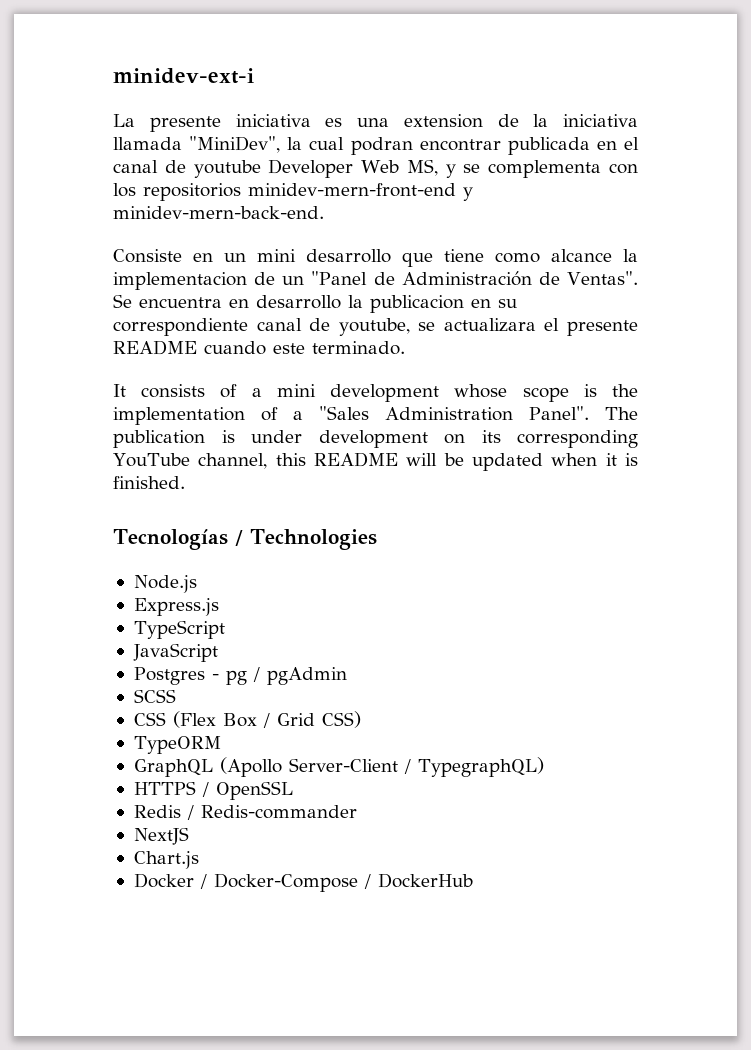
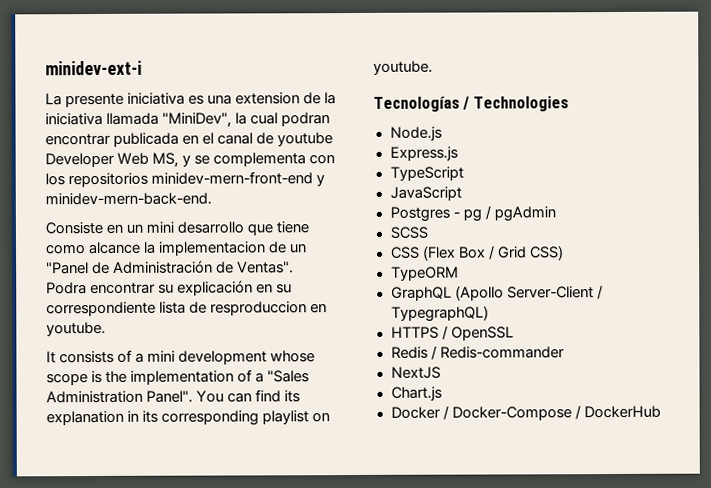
[113,294,517,313] [113,318,638,336] [113,340,405,355] Se encuentra en desarrollo la publicacion en su correspondiente canal de youtube, se actualizara el presente README cuando este terminado. -> [46,280,293,296] [46,301,328,317] [46,321,106,337] Podra encontrar su explicación en su correspondiente lista de resproduccion en youtube.
[605,407,638,420] [113,430,638,448] [113,452,638,471] [113,476,185,489] The publication is under development on its corresponding YouTube channel, this README will be updated when it is finished. -> [196,389,301,403] [46,410,331,426] [373,60,433,75] You can find its explanation in its corresponding playlist on youtube.

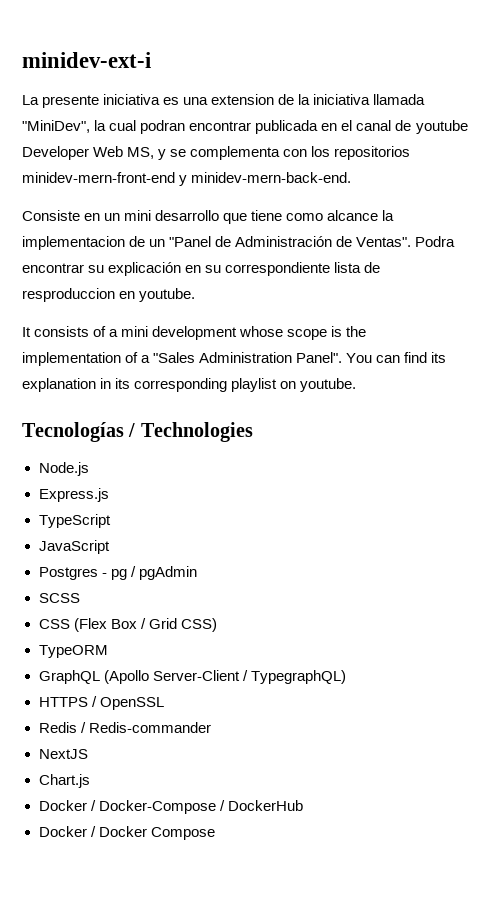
(661, 412) none -> [38,826,215,840] // Docker / Docker Compose

